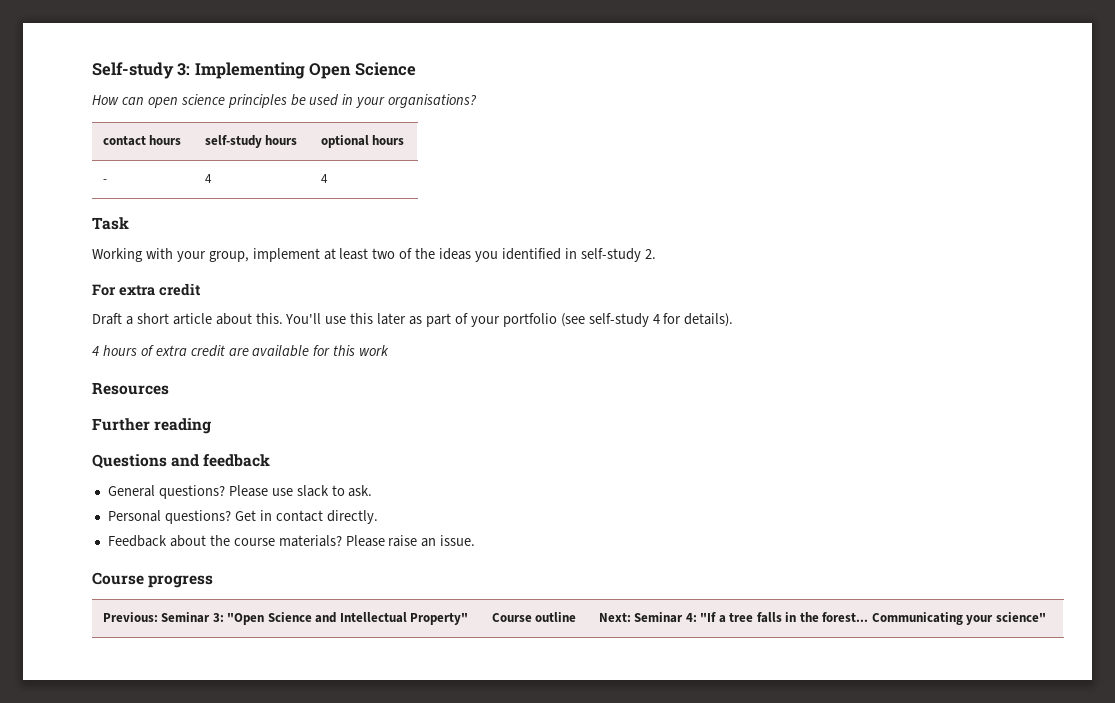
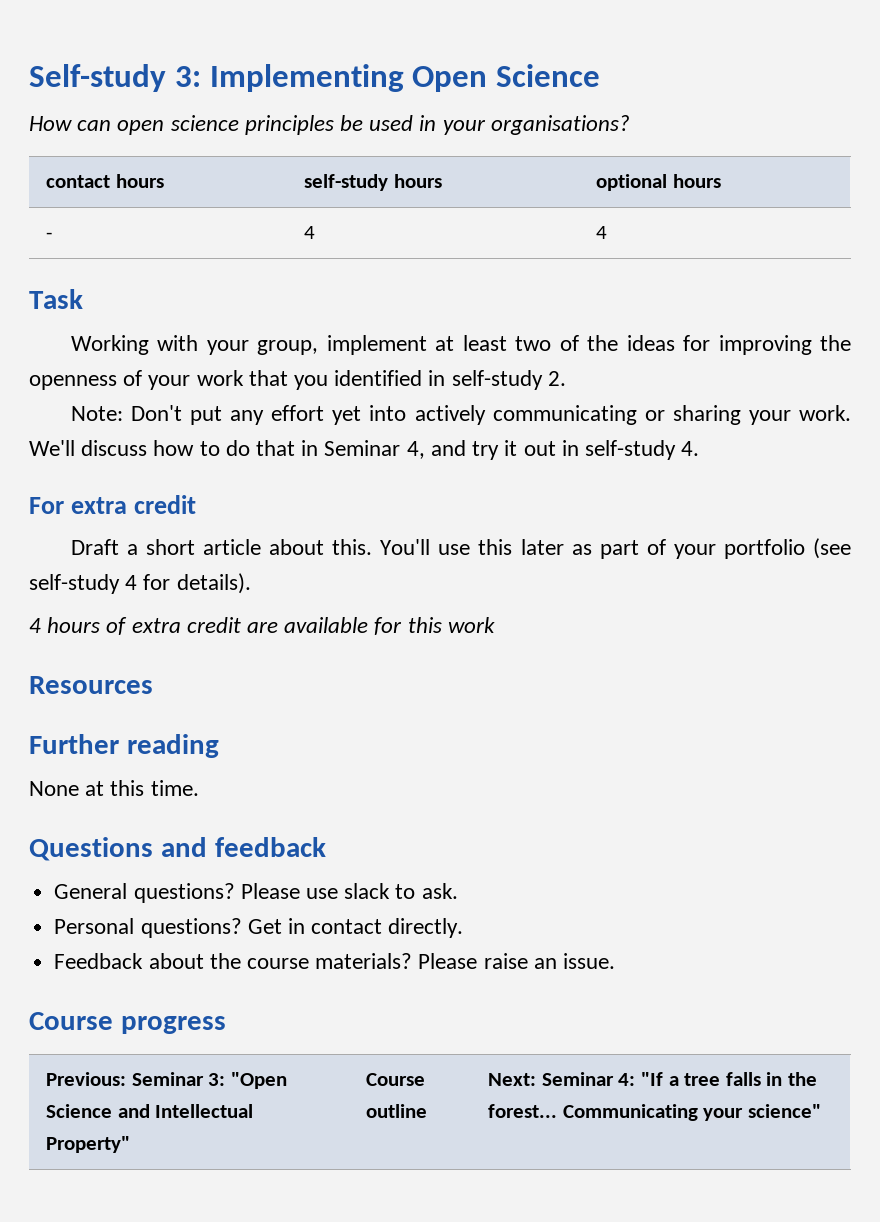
(472, 254) none -> [683,335,852,355] [29,370,288,390] for improving the openness of your work that
(656, 254) none -> [70,405,851,425] [29,440,700,460] // Note: Don't put any effort yet into actively communicating or sharing your work. We'll discuss how to do that in Seminar 4, and try it out in self-study 4.
(212, 426) none -> [29,780,199,796] // None at this time.

